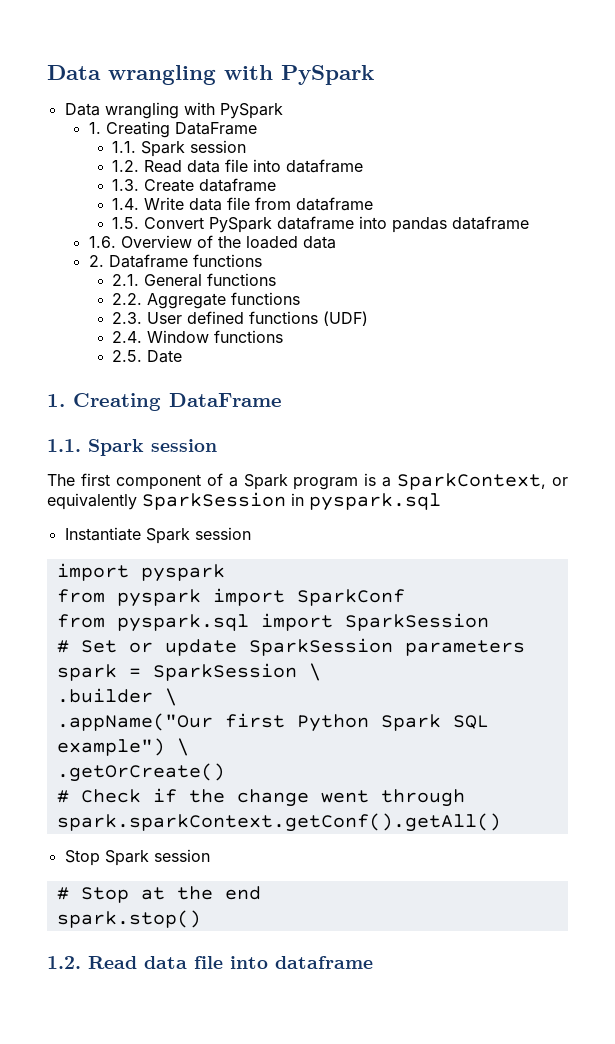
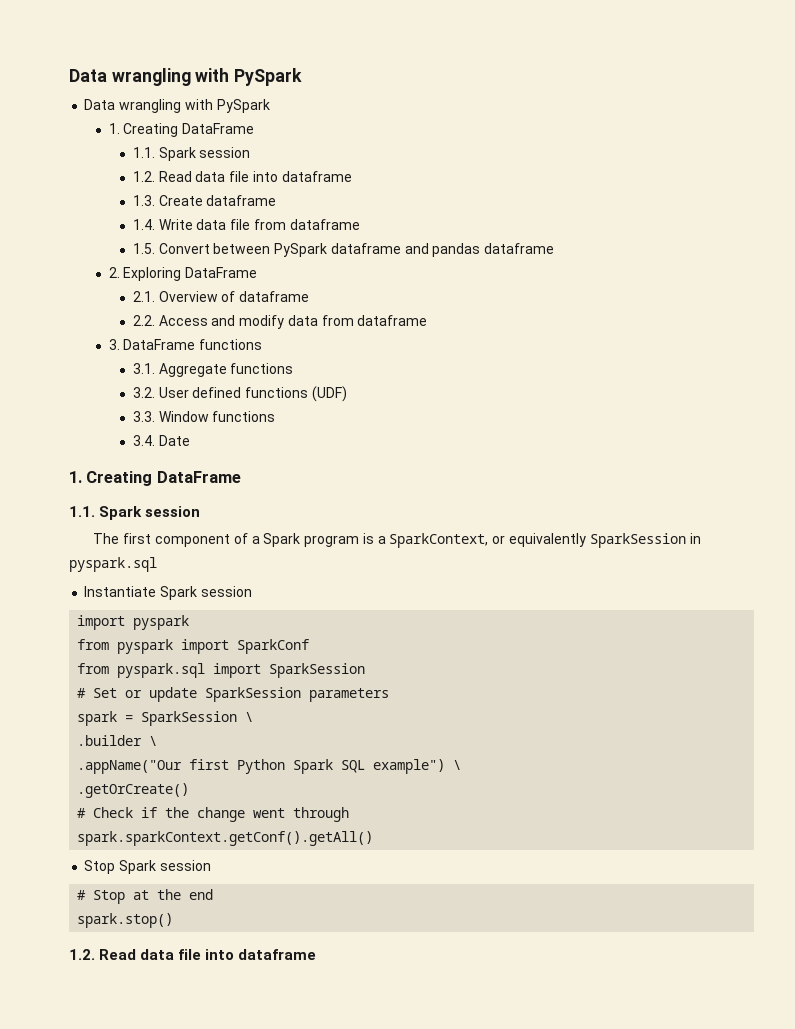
(205, 223) none -> [213,243,271,254] between
[359,216,388,229] into -> [404,243,429,254] and
[88,235,336,249] [88,254,262,268] [112,273,277,287] [112,293,143,305] 1.6. Overview of the loaded data // 2. Dataframe functions // 2.1. General functions // 2.2. -> [108,267,258,281] [132,291,310,302] [132,315,428,329] [108,339,263,350] [132,363,155,374] 2. Exploring DataFrame // 2.1. Overview of dataframe // 2.2. Access and modify data from dataframe // 3. DataFrame functions // 3.1.
[112,312,143,324] 2.3. -> [132,387,155,398] 3.2.
[112,331,143,343] 2.4. -> [132,411,155,422] 3.3.
[112,350,143,362] 2.5. -> [132,435,155,446] 3.4.

